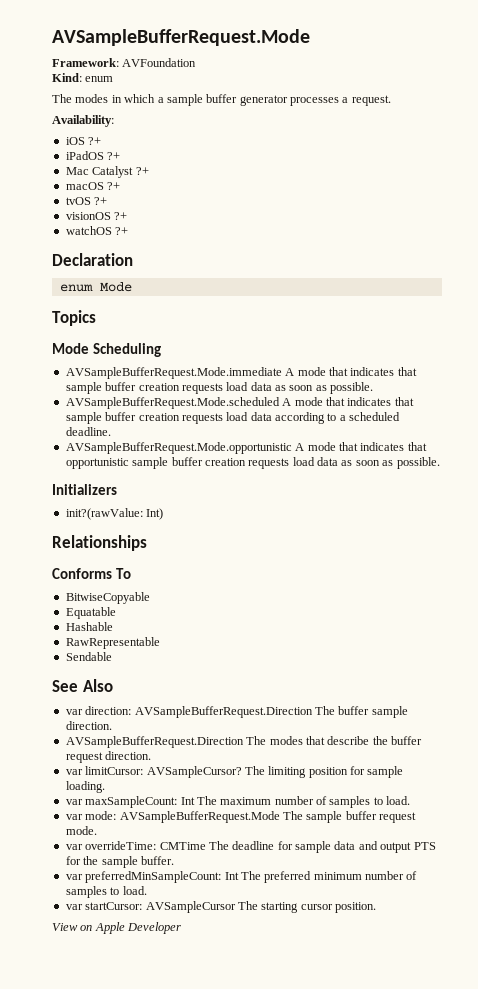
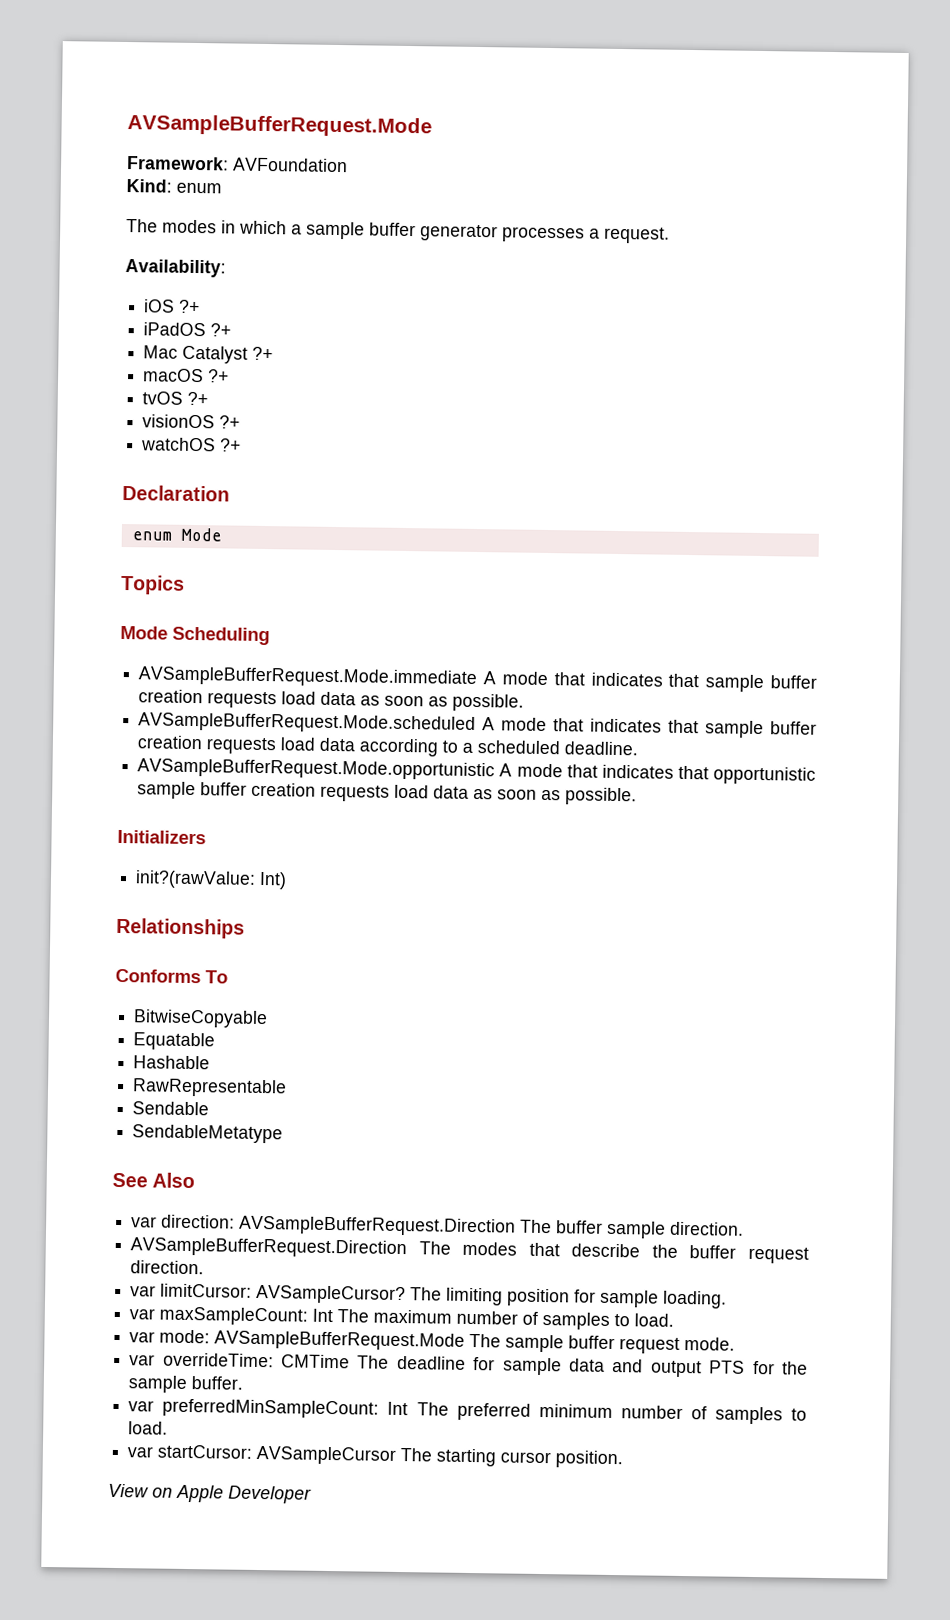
(112, 656) none -> [132,1124,284,1144] // SendableMetatype

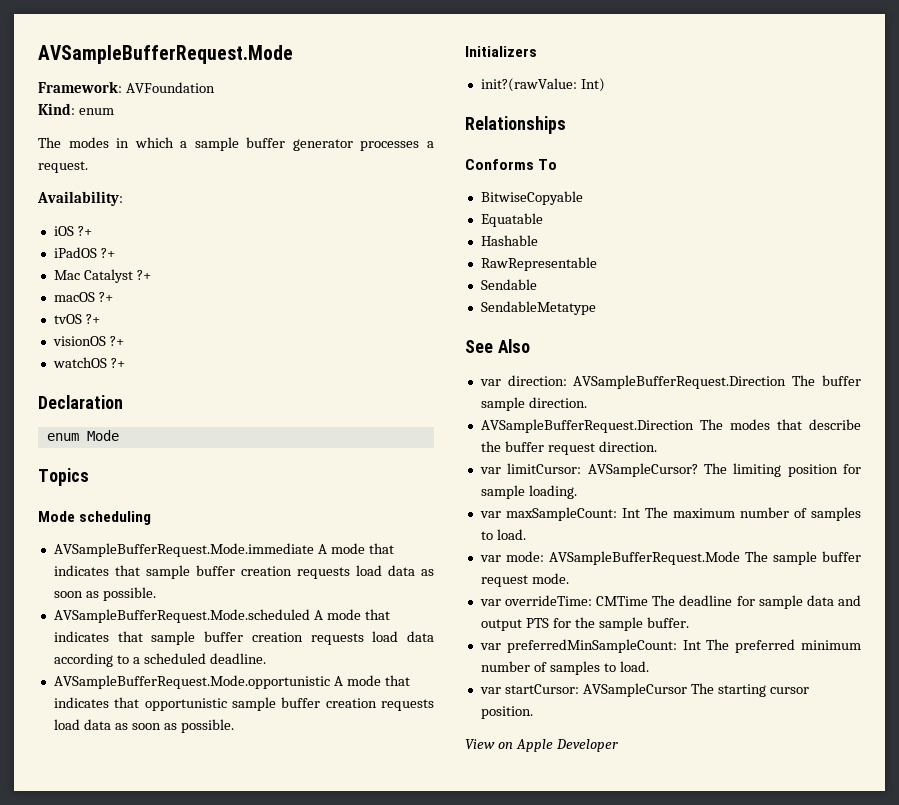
[172,626,270,646] Scheduling -> [79,511,152,525] scheduling

